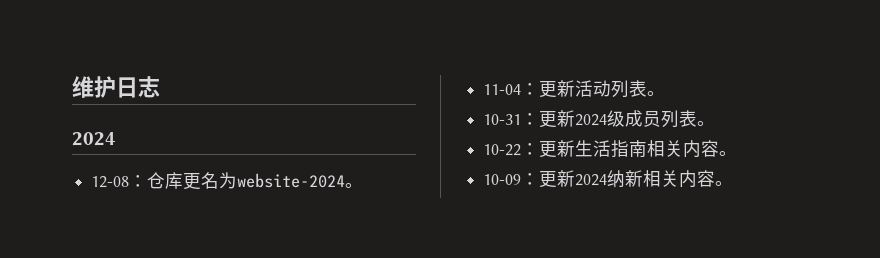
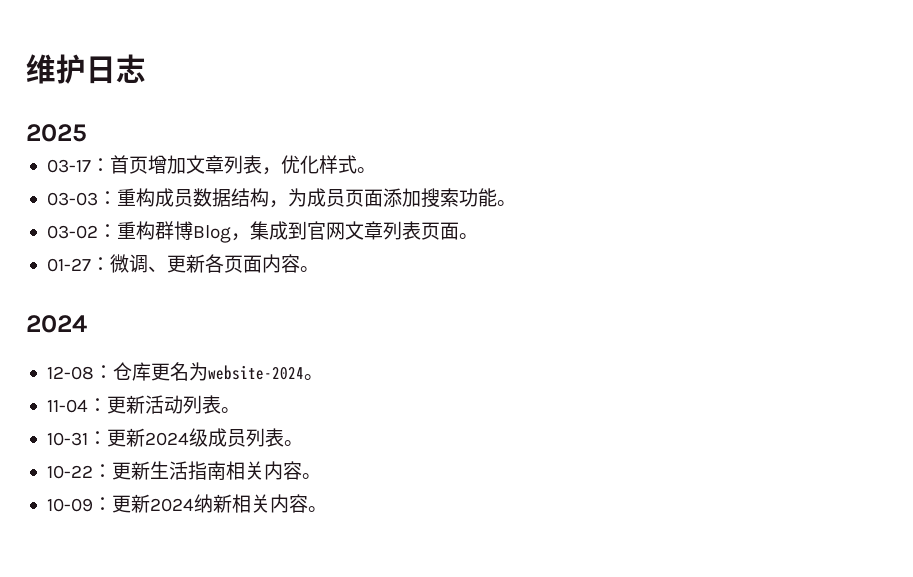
(160, 87) none -> [26,124,87,142] [46,155,376,175] [46,188,516,208] [46,221,478,243] [46,254,319,273] // 2025 // 03-17：首页增加文章列表，优化样式。 // 03-03：重构成员数据结构，为成员页面添加搜索功能。 // 03-02：重构群博Blog，集成到官网文章列表页面。 // 01-27：微调、更新各页面内容。

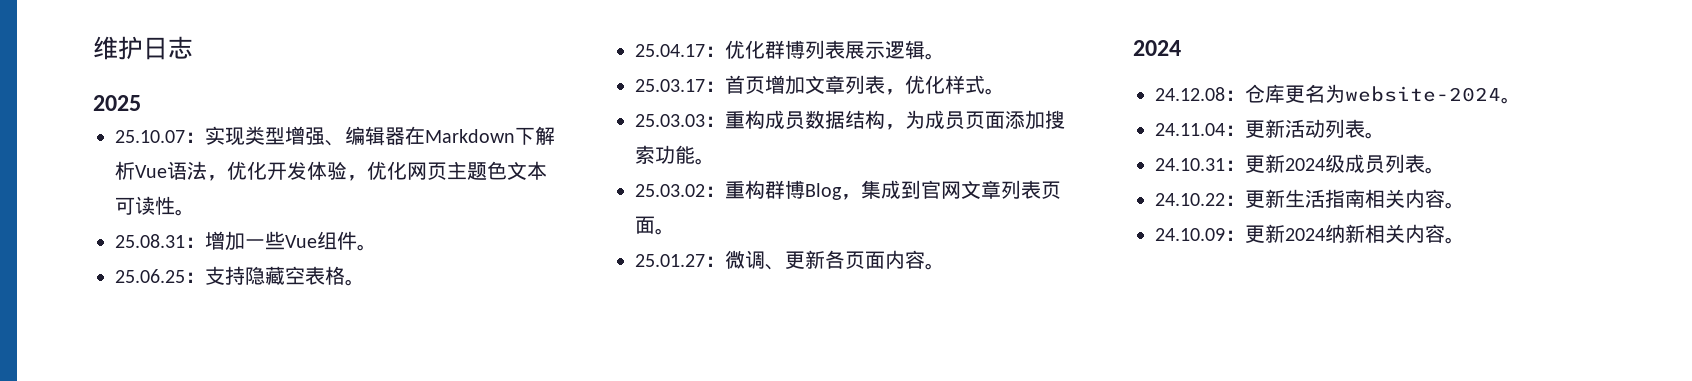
[46,159,91,173] 03-17 -> [115,126,555,146] [115,161,547,181] [115,196,195,216] [115,231,377,251] [115,266,365,286] [635,40,945,60] [635,79,705,92] 25.10.07：实现类型增强、编辑器在Markdown下解析Vue语法，优化开发体验，优化网页主题色文本可读性。 // 25.08.31：增加一些Vue组件。 // 25.06.25：支持隐藏空表格。 // 25.04.17：优化群博列表展示逻辑。 // 25.03.17
[46,192,98,206] 03-03 -> [635,114,705,127] 25.03.03
[46,225,98,239] 03-02 -> [635,184,705,197] 25.03.02
[46,258,91,272] 01-27 -> [635,254,705,267] 25.01.27
[46,366,94,380] 12-08 -> [1155,87,1225,101] 24.12.08
[46,399,88,413] 11-04 -> [1155,123,1225,136] 24.11.04
[46,432,88,446] 10-31 -> [1155,158,1225,171] 24.10.31
[46,465,93,479] 10-22 -> [1155,193,1225,206] 24.10.22
[46,498,93,512] 10-09 -> [1155,228,1225,241] 24.10.09

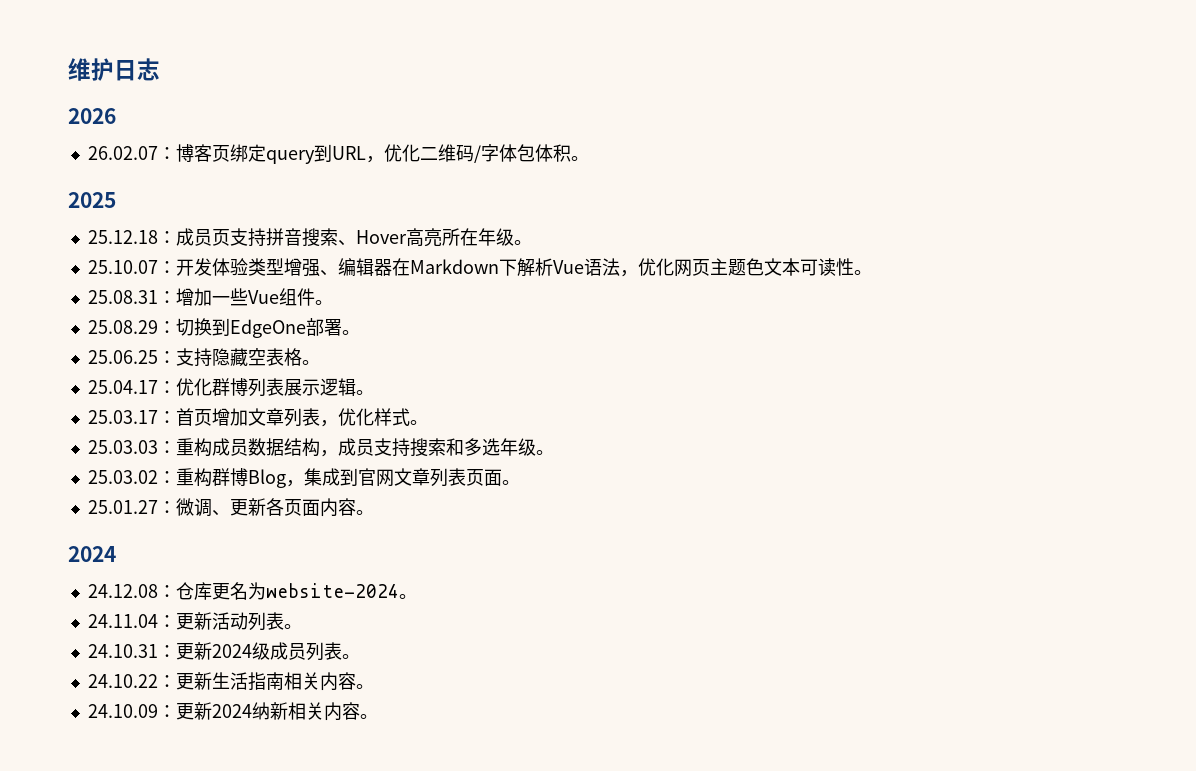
[93,95,141,111] 2025 -> [68,108,116,124] [87,144,589,164] [68,192,116,208] [87,228,532,247] 2026 // 26.02.07：博客页绑定query到URL，优化二维码/字体包体积。 // 2025 // 25.12.18：成员页支持拼音搜索、Hover高亮所在年级。
[205,126,245,146] 实现 -> [175,258,248,276] 开发体验
[267,161,407,181] 开发体验，优化 -> (674, 267) none
(377, 247) none -> [87,318,360,338] // 25.08.29：切换到EdgeOne部署。
[905,110,1065,130] [635,145,695,164] 为成员页面添加搜索功能 -> [337,438,536,457] 成员支持搜索和多选年级

